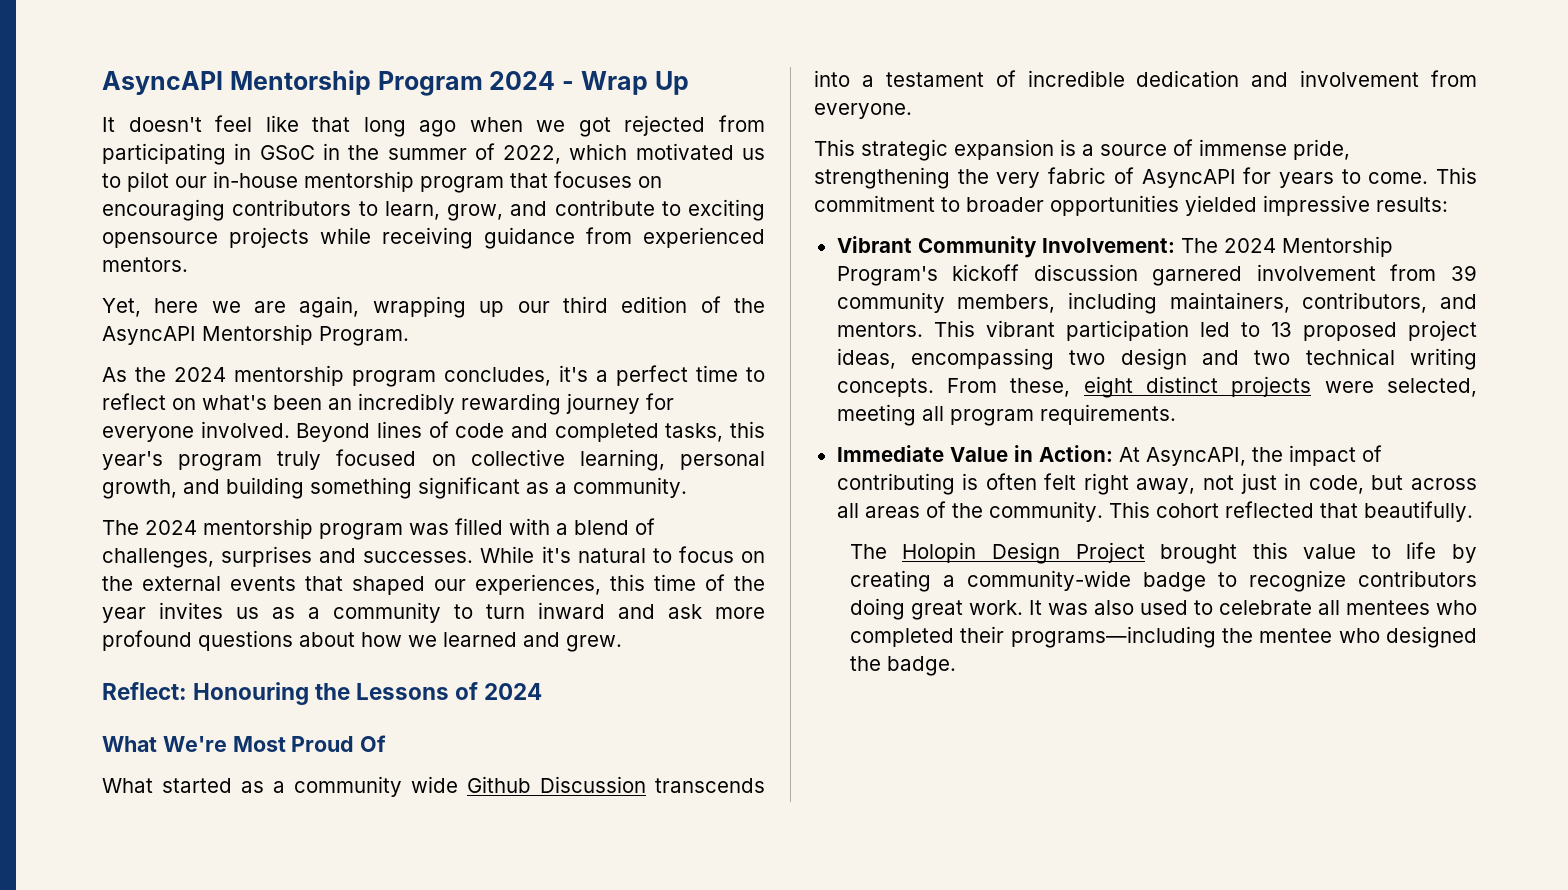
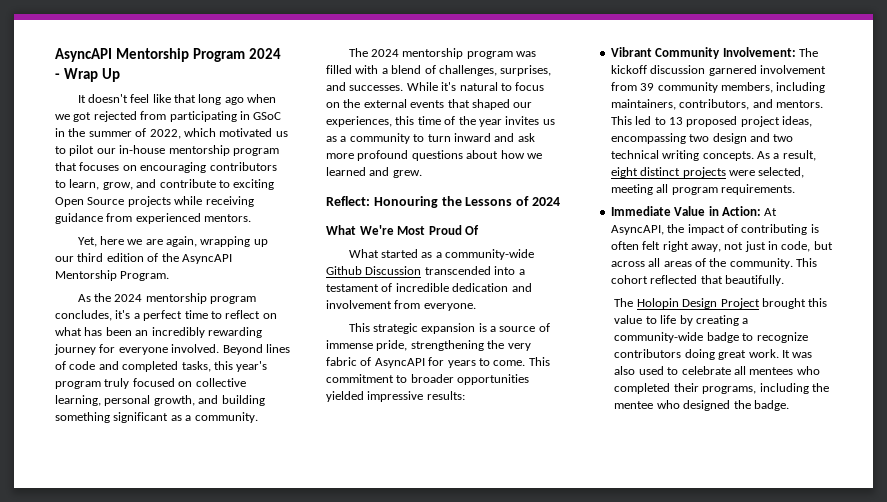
[102,232,218,248] opensource -> [55,197,125,207] Open Source
[202,395,267,410] what's -> [55,327,103,336] what has
[221,546,313,567] surprises -> [500,65,552,76] surprises,
[294,776,458,797] community wide -> [445,249,535,260] community-wide
[655,778,765,793] transcends -> [424,266,491,275] transcended
[1223,236,1393,257] [836,266,938,286] 2024 Mentorship Program's -> (818, 52) none
[985,320,1189,341] vibrant participation -> (632, 120) none
[946,378,1071,397] From these, -> [756,150,816,161] As a result,
[1010,626,1216,648] programs—including -> [702,383,809,394] programs, including

